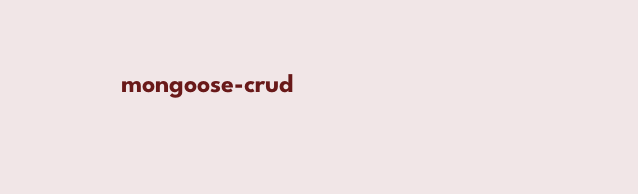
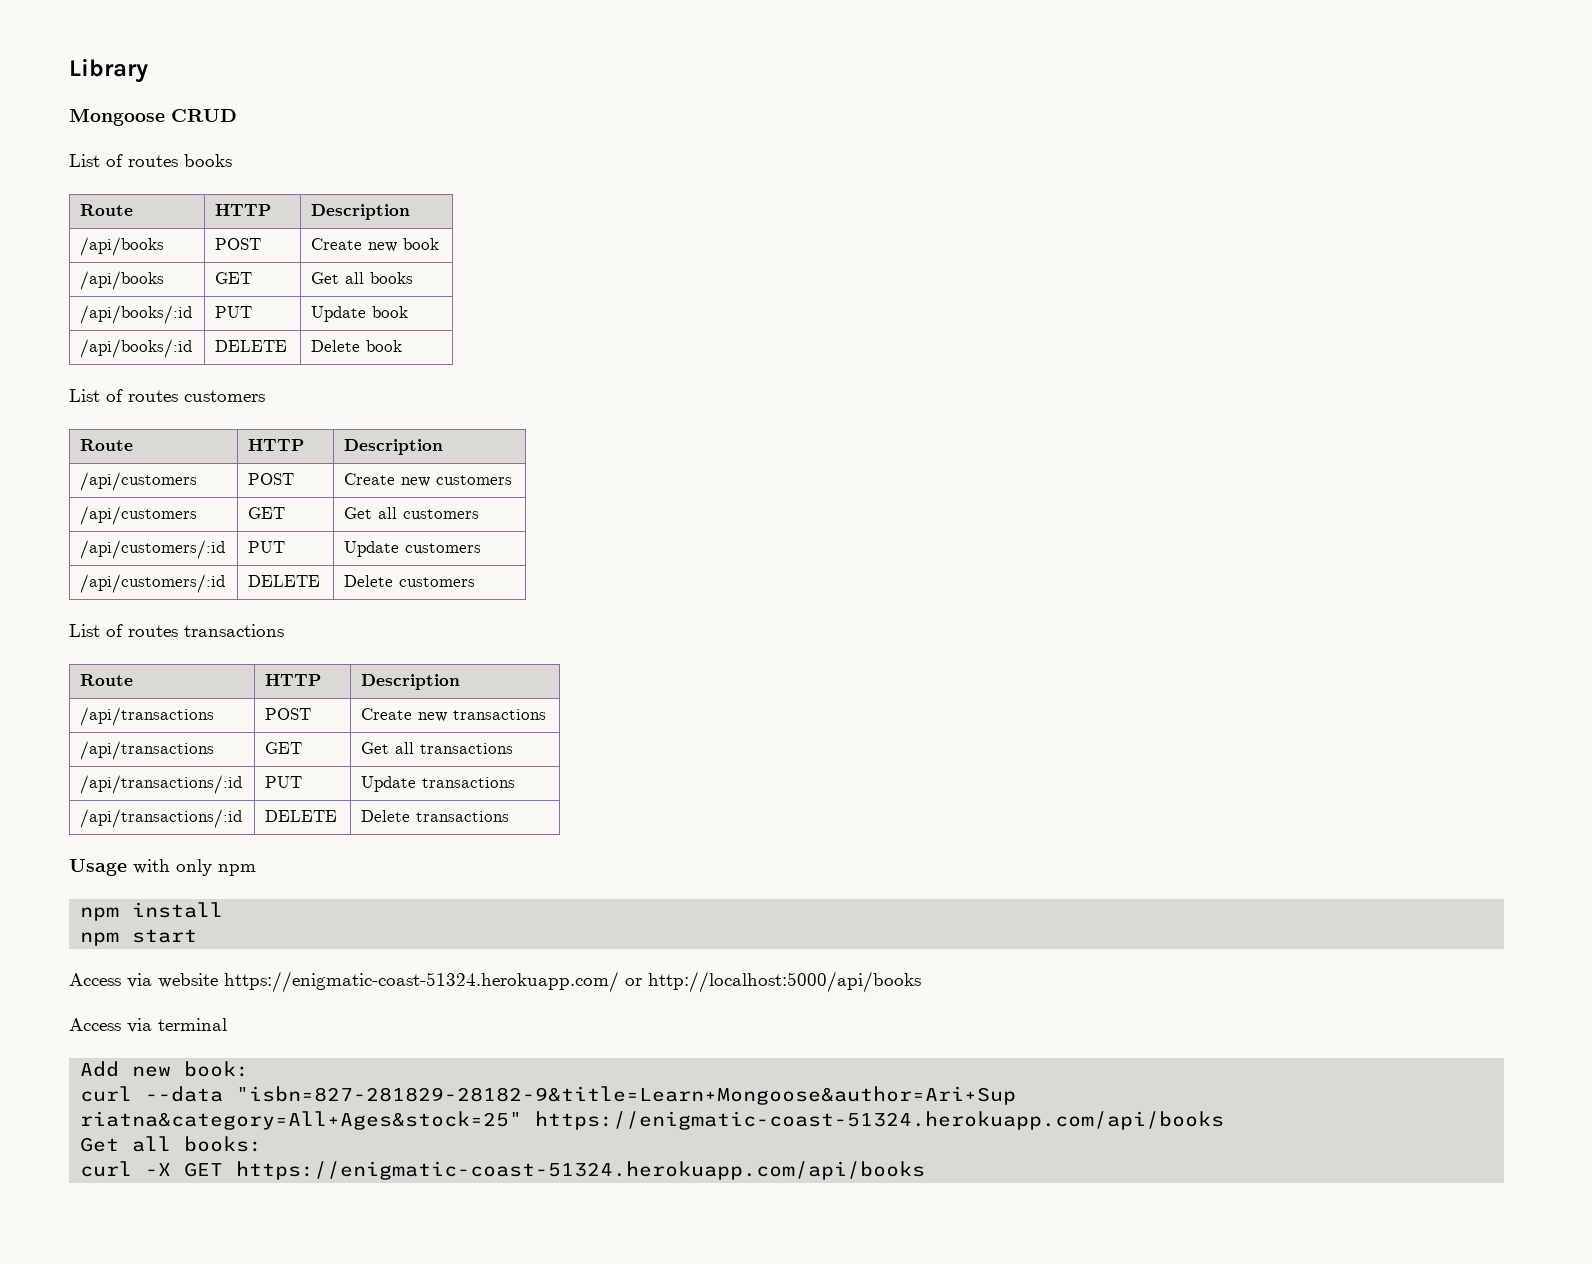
[121,74,294,98] mongoose-crud -> [69,58,148,83] [69,108,237,126] [69,154,232,167] [80,204,134,216] [215,204,272,216] [311,204,411,220] [80,237,165,256] [215,238,262,250] [311,238,440,252] [80,271,165,290] [215,272,253,284] [311,272,414,284] [80,305,193,324] [215,306,253,318] [311,306,409,322] [80,339,193,358] [215,340,288,352] [311,340,403,352] [69,389,265,402] [80,439,134,451] [248,439,305,451] [344,439,444,455] [80,472,198,491] [248,473,295,485] [344,473,513,487] [80,506,198,525] [248,507,286,519] [344,507,480,519] [80,540,226,559] [248,541,286,553] [344,541,482,557] [80,574,226,593] [248,575,321,587] [344,575,476,587] [69,624,284,637] [80,674,134,686] [265,674,322,686] [361,674,461,690] [80,707,215,726] [265,708,312,720] [361,708,547,722] [80,741,215,760] [265,742,303,754] [361,742,514,754] [80,775,243,794] [265,776,303,788] [361,776,516,792] [80,809,243,828] [265,810,338,822] [361,810,510,822] [69,859,256,876] [80,902,224,921] [80,929,198,946] [69,971,921,993] [69,1018,227,1033] [80,1061,250,1077] [80,1086,1017,1105] [80,1111,1225,1130] [80,1136,263,1152] [80,1161,926,1180] Library // Mongoose CRUD // List of routes books // Route | HTTP | Description // /api/books | POST | Create new book // /api/books | GET | Get all books // /api/books/:id | PUT | Update book // /api/books/:id | DELETE | Delete book // List of routes customers // Route | HTTP | Description // /api/customers | POST | Create new customers // /api/customers | GET | Get all customers // /api/customers/:id | PUT | Update customers // /api/customers/:id | DELETE | Delete customers // List of routes transactions // Route | HTTP | Description // /api/transactions | POST | Create new transactions // /api/transactions | GET | Get all transactions // /api/transactions/:id | PUT | Update transactions // /api/transactions/:id | DELETE | Delete transactions // Usage with only npm // npm install // npm start // Access via website https://enigmatic-coast-51324.herokuapp.com/ or http://localhost:5000/api/books // Access via terminal // Add new book: // curl --data "isbn=827-281829-28182-9&title=Learn+Mongoose&author=Ari+Sup // riatna&category=All+Ages&stock=25" https://enigmatic-coast-51324.herokuapp.com/api/books // Get all books: // curl -X GET https://enigmatic-coast-51324.herokuapp.com/api/books

